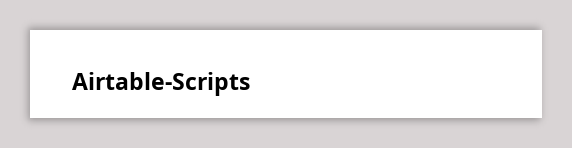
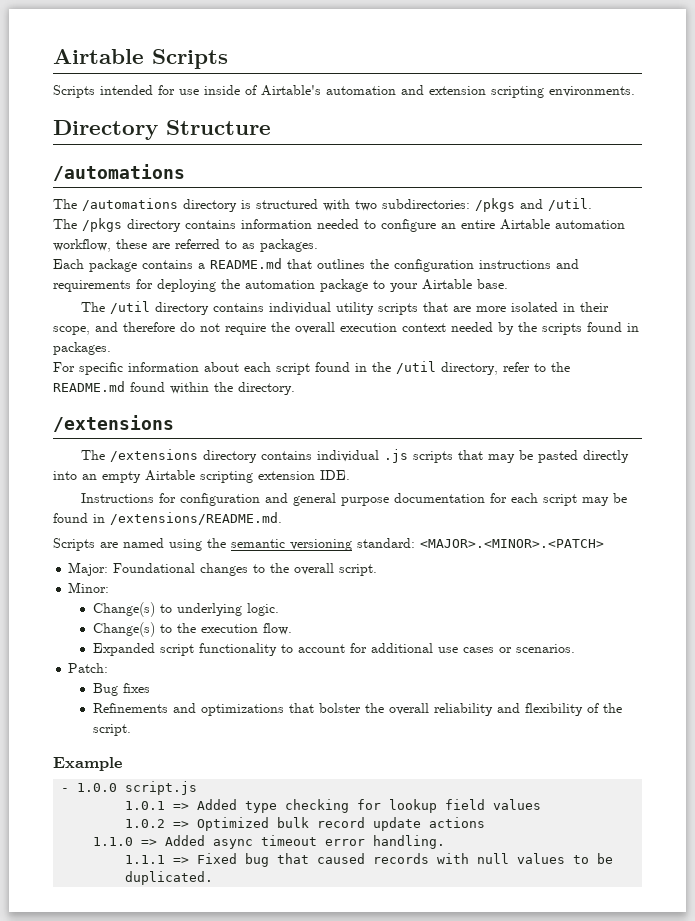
[72,72,250,96] Airtable-Scripts -> [53,49,228,69] [53,85,635,98] [53,120,271,140] [53,164,185,181] [53,198,592,212] [53,218,625,232] [53,239,318,252] [53,258,579,272] [53,279,508,292] [81,301,610,315] [53,322,639,335] [53,342,111,355] [53,361,570,375] [53,381,295,395] [53,415,174,432] [81,449,630,463] [53,470,350,483] [81,493,628,506] [53,512,282,525] [53,538,604,551] [68,562,378,576] [68,582,110,593] [92,602,279,617] [92,622,292,637] [92,643,575,656] [68,663,109,673] [92,683,150,696] [92,703,622,716] [92,724,131,736] [53,757,122,771] [61,781,198,795] [125,799,542,813] [125,817,486,831] [93,835,446,849] [125,853,614,867] [125,871,214,885] Airtable Scripts // Scripts intended for use inside of Airtable's automation and extension scripting environments. // Directory Structure // /automations // The /automations directory is structured with two subdirectories: /pkgs and /util. // The /pkgs directory contains information needed to configure an entire Airtable automation workflow, these are referred to as packages. // Each package contains a README.md that outlines the configuration instructions and requirements for deploying the automation package to your Airtable base. // The /util directory contains individual utility scripts that are more isolated in their scope, and therefore do not require the overall execution context needed by the scripts found in packages. // For specific information about each script found in the /util directory, refer to the README.md found within the directory. // /extensions // The /extensions directory contains individual .js scripts that may be pasted directly into an empty Airtable scripting extension IDE. // Instructions for configuration and general purpose documentation for each script may be found in /extensions/README.md. // Scripts are named using the semantic versioning standard: <MAJOR>.<MINOR>.<PATCH> // Major: Foundational changes to the overall script. // Minor: // Change(s) to underlying logic. // Change(s) to the execution flow. // Expanded script functionality to account for additional use cases or scenarios. // Patch: // Bug fixes // Refinements and optimizations that bolster the overall reliability and flexibility of the script. // Example // - 1.0.0 script.js // 1.0.1 => Added type checking for lookup field values // 1.0.2 => Optimized bulk record update actions // 1.1.0 => Added async timeout error handling. // 1.1.1 => Fixed bug that caused records with null values to be duplicated.

